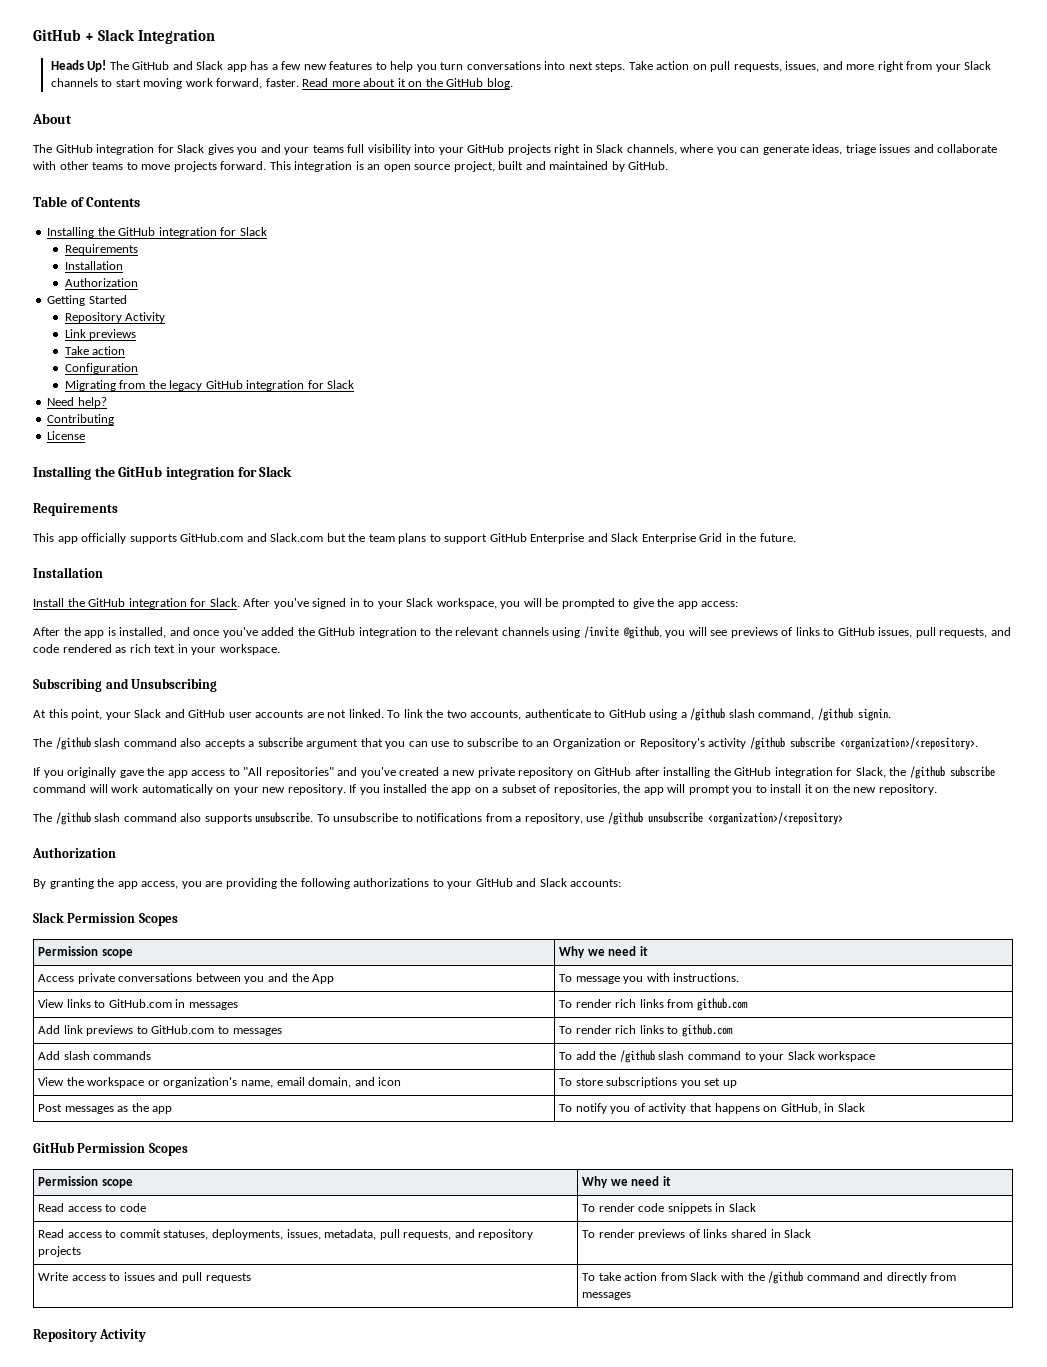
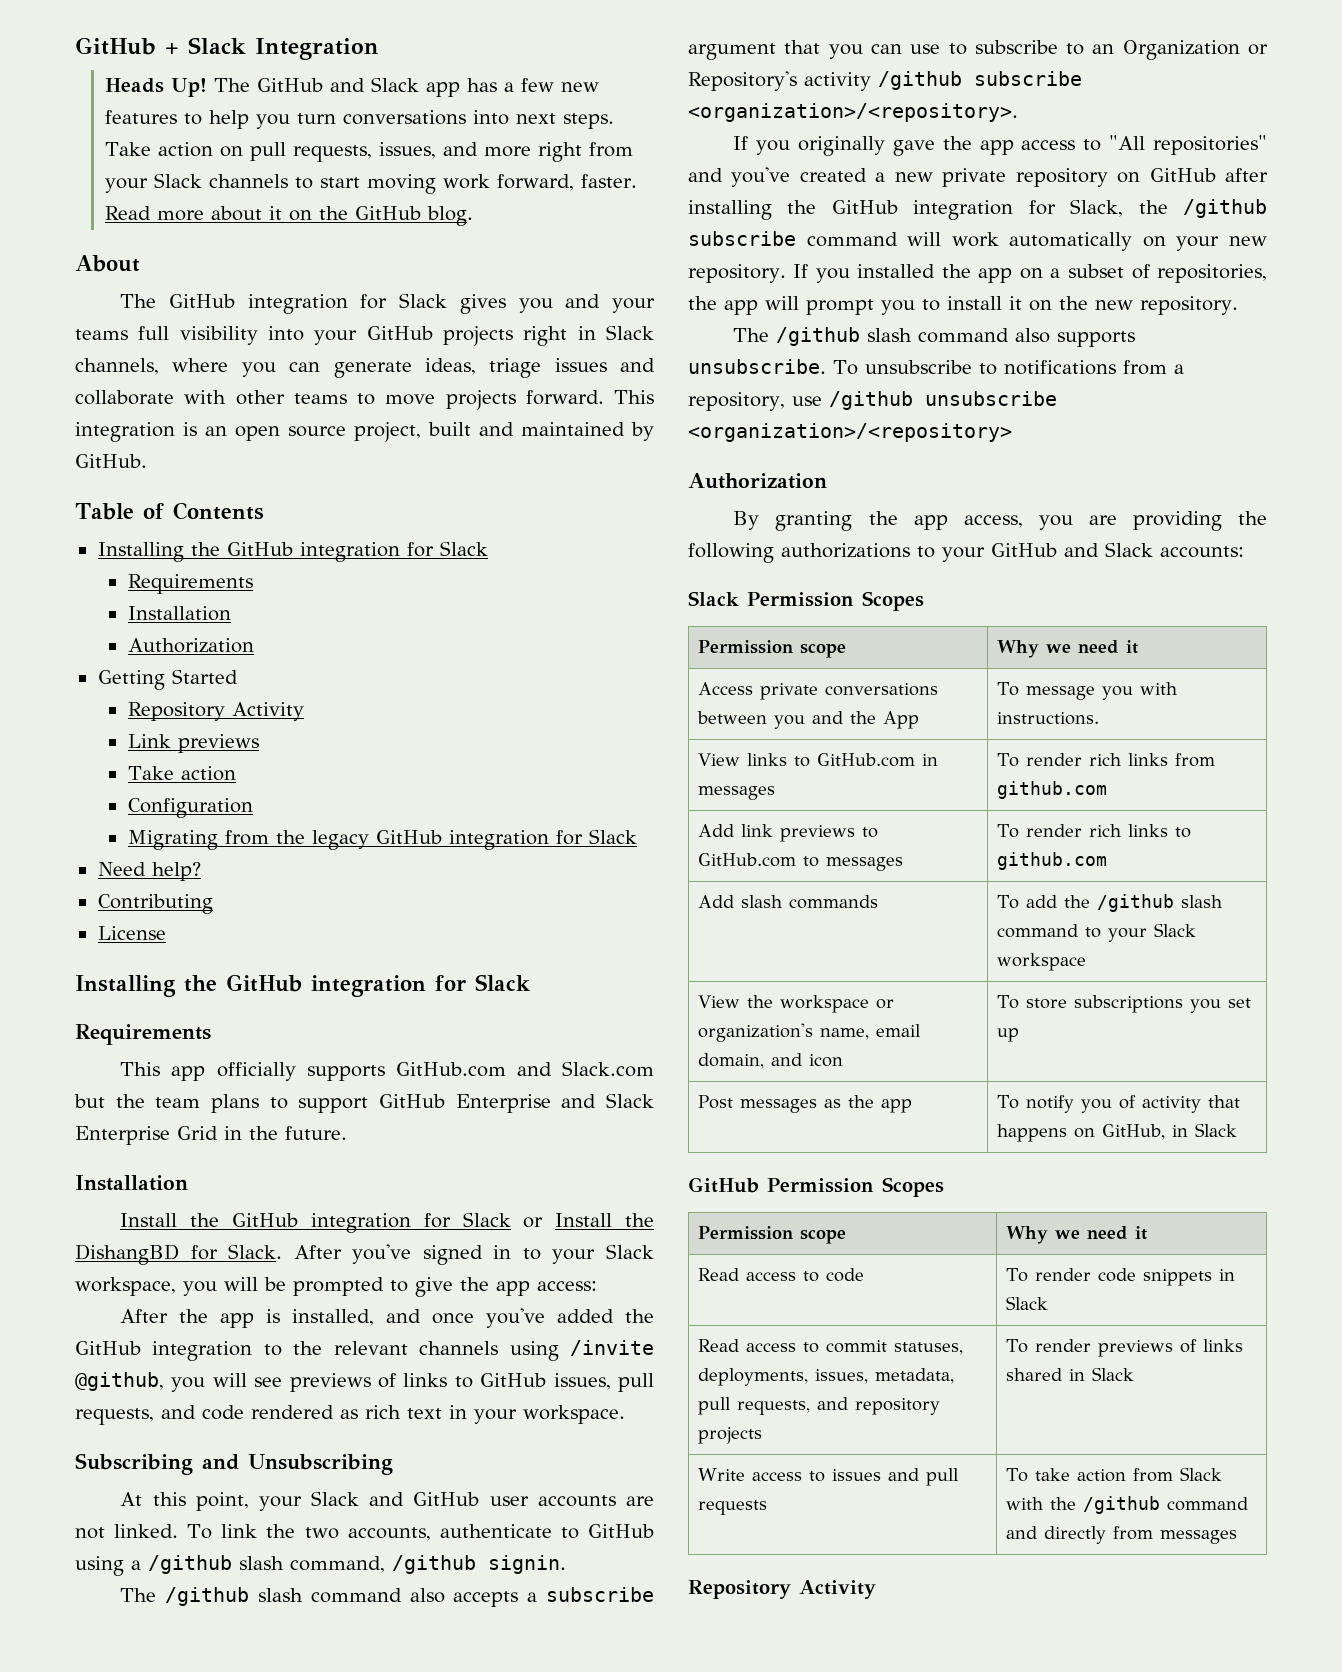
(207, 602) none -> [462,1212,654,1228] [75,1244,218,1265] Slack or Install the DishangBD for

